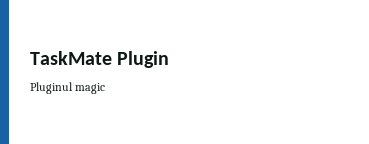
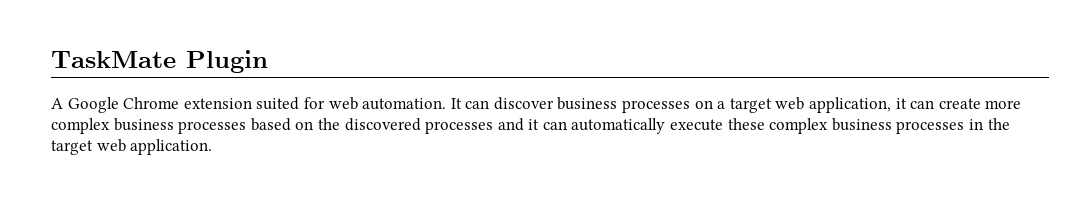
[30,82,106,94] Pluginul magic -> [51,97,1022,113] [51,118,1010,134] [51,139,213,155] A Google Chrome extension suited for web automation. It can discover business processes on a target web application, it can create more complex business processes based on the discovered processes and it can automatically execute these complex business processes in the target web application.

